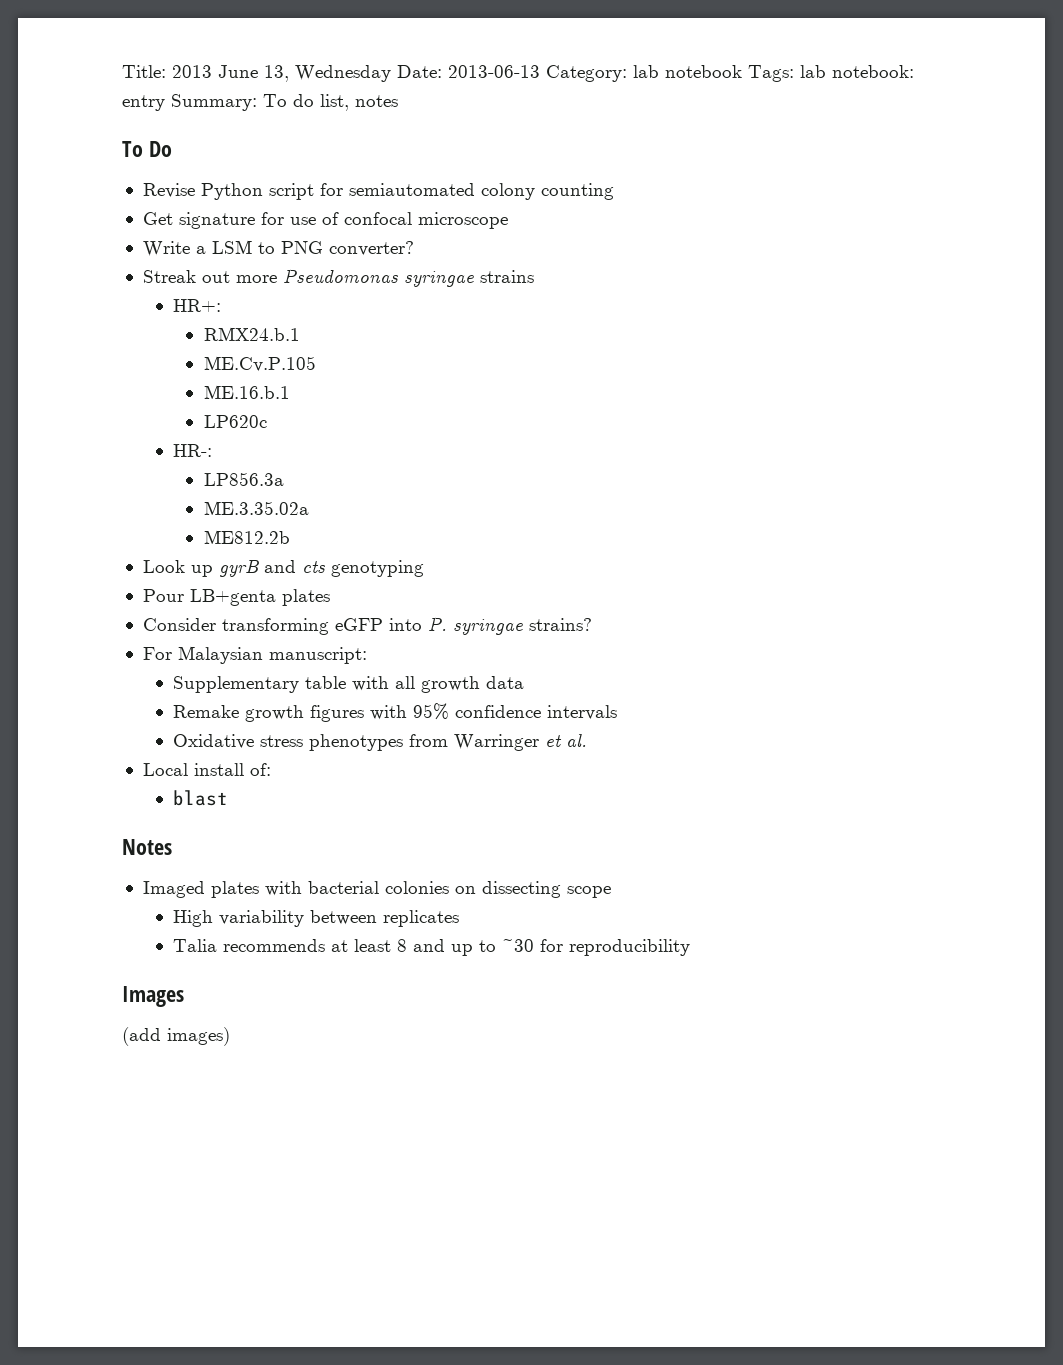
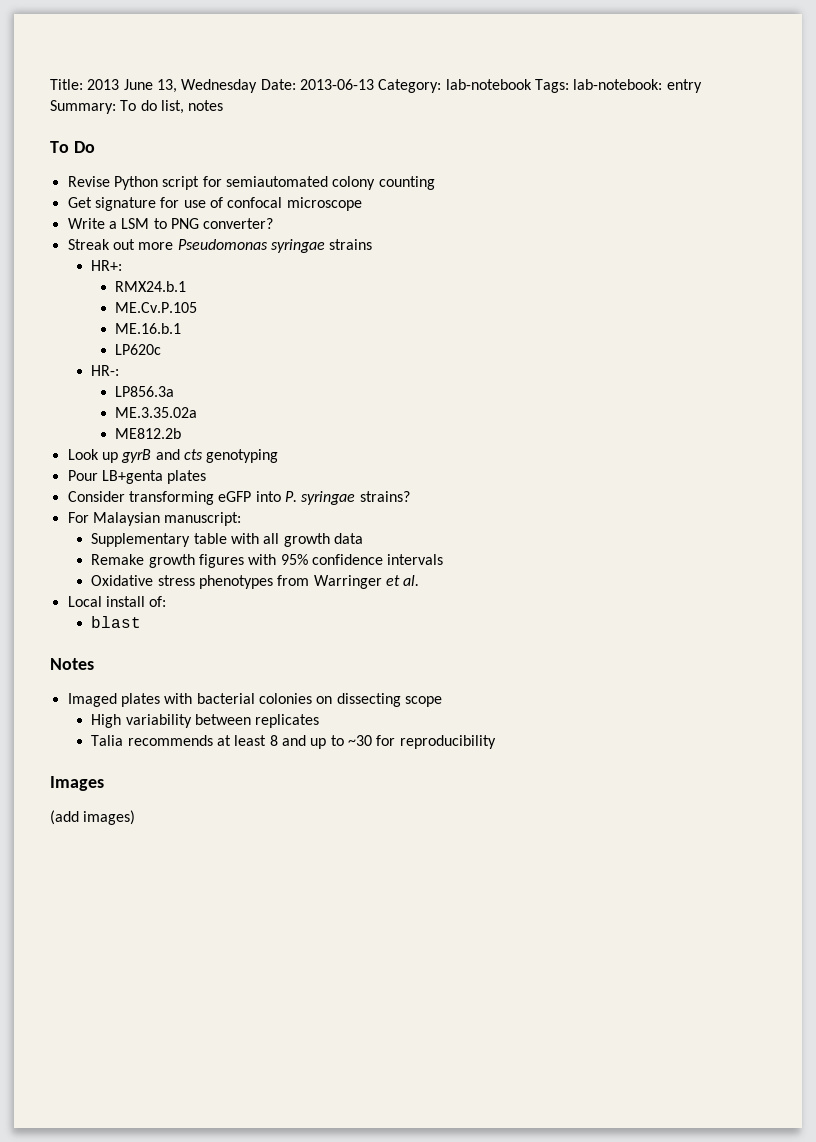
[633,65,914,82] lab notebook Tags: lab notebook: -> [445,79,663,93] lab-notebook Tags: lab-notebook:

